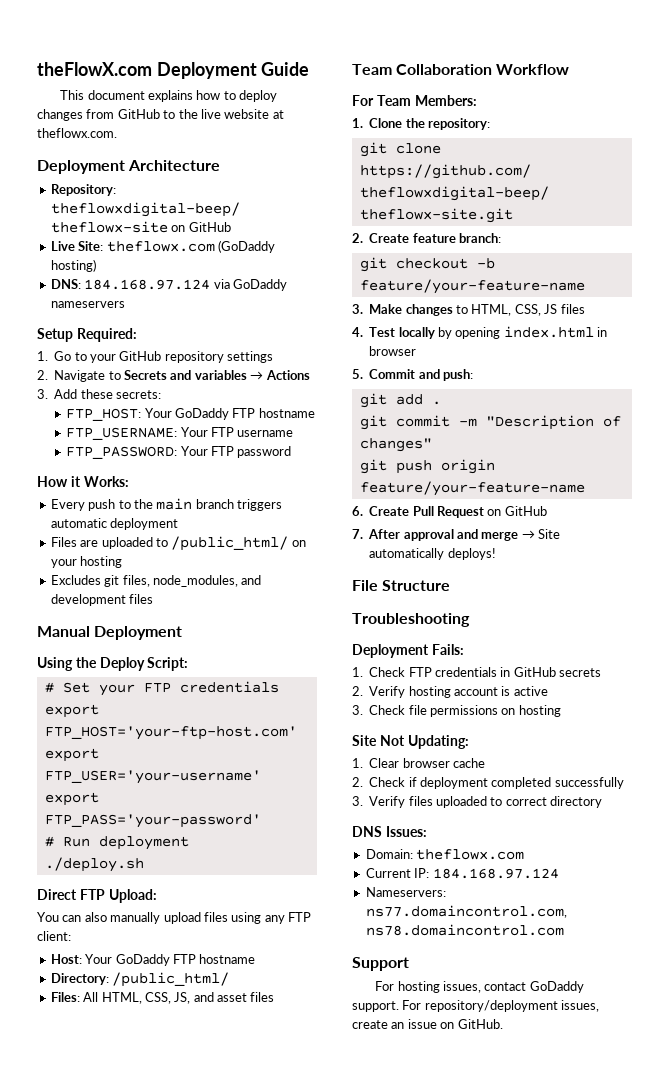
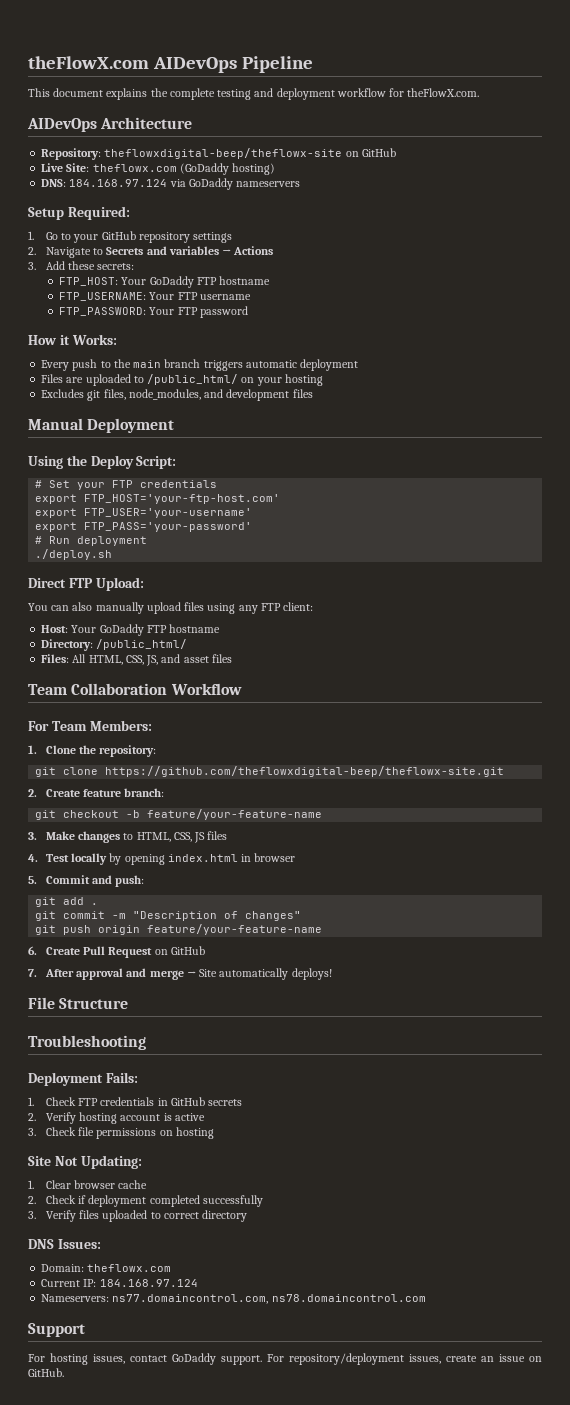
[156,62,310,79] Deployment Guide -> [152,56,313,73] AIDevOps Pipeline
[196,90,278,102] [37,109,284,121] [37,128,117,138] [37,160,125,174] how to deploy changes from GitHub to the live website at theflowx.com. // Deployment -> [150,88,480,100] [27,118,97,132] the complete testing and deployment workflow for theFlowX.com. // AIDevOps

